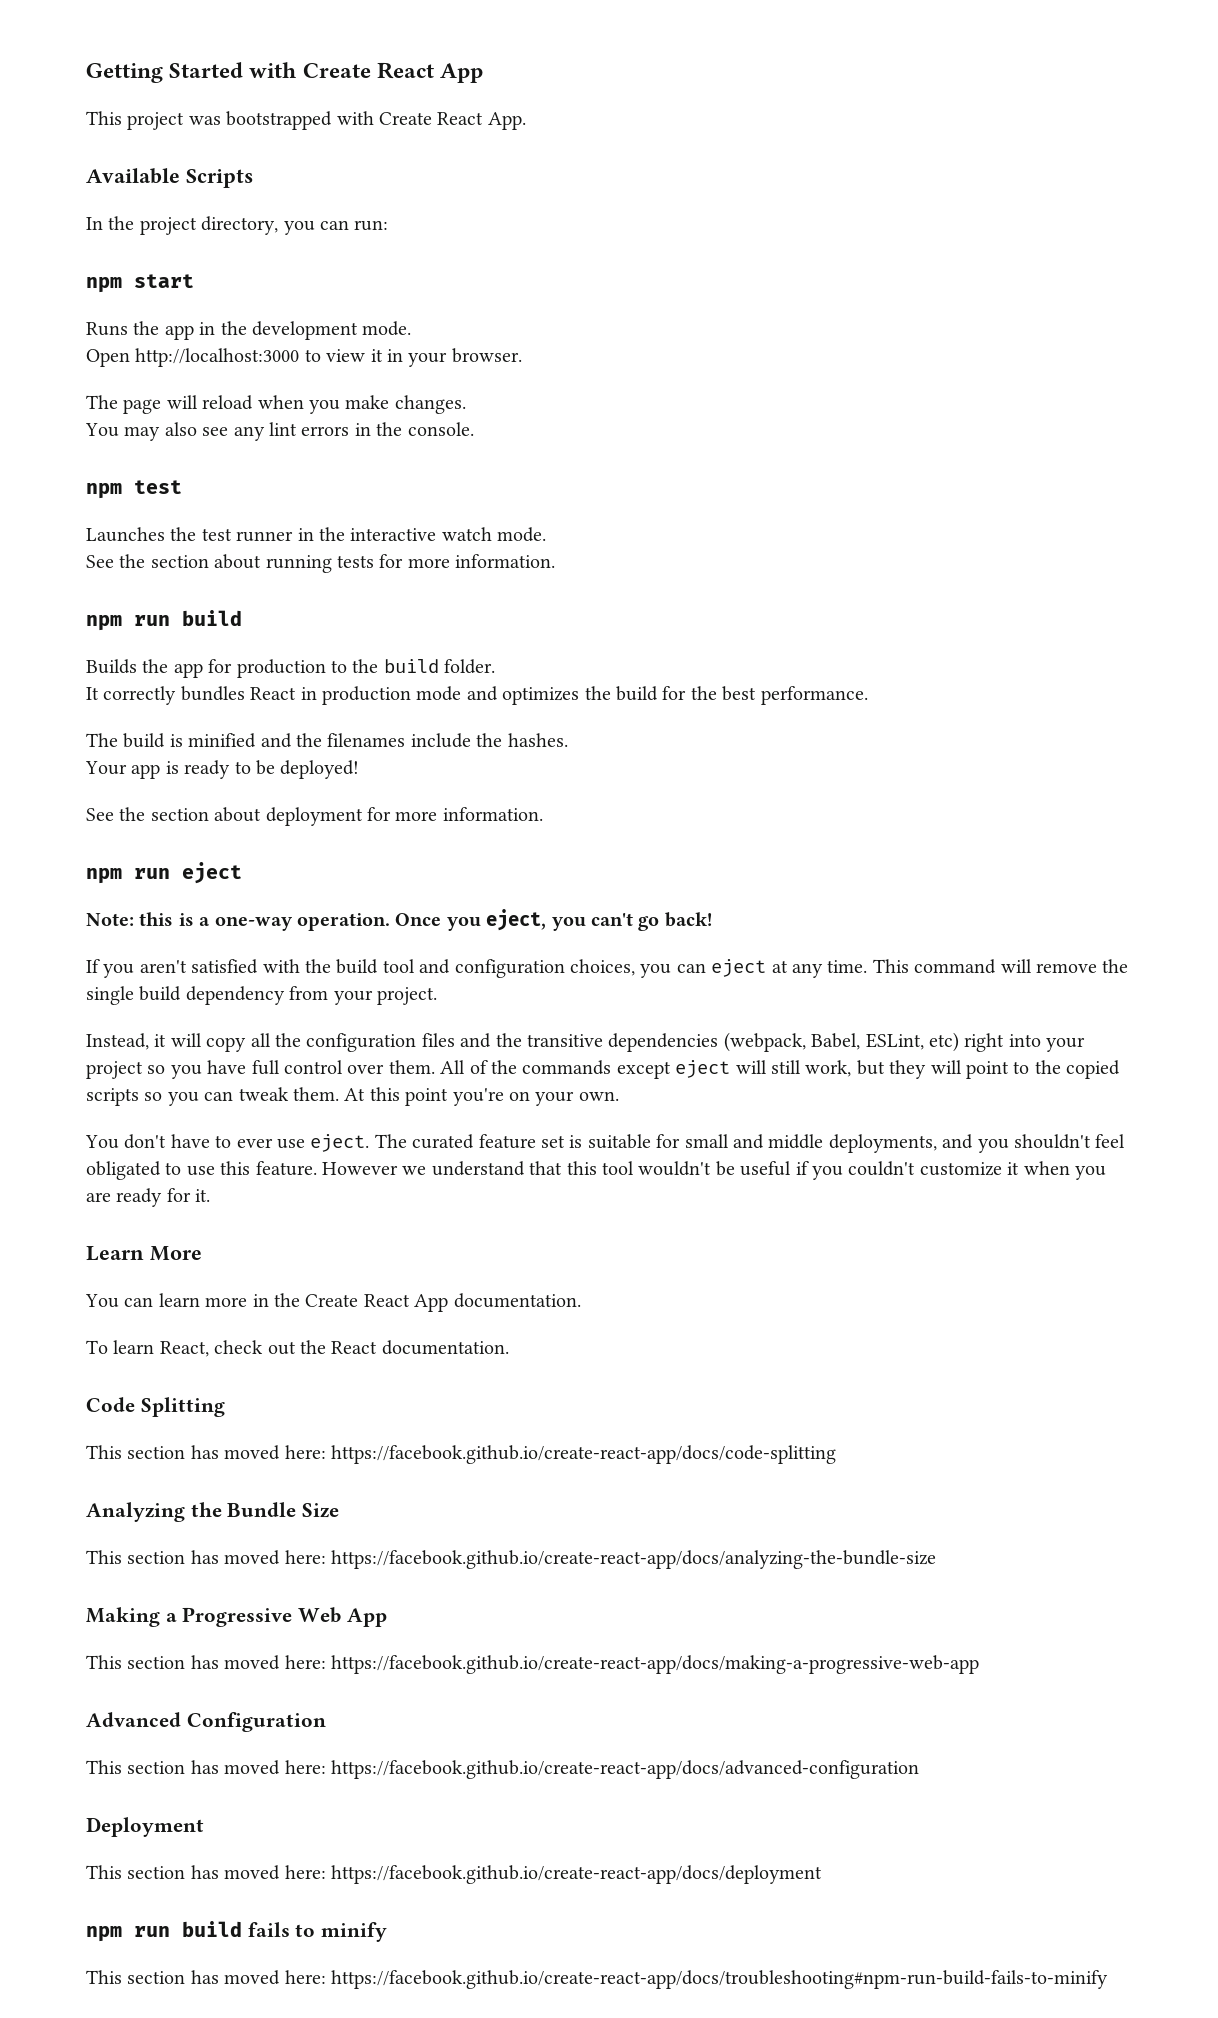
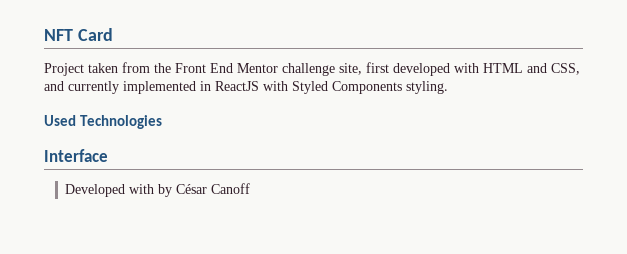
[86,62,484,83] [86,111,526,130] [86,168,253,188] [86,216,389,235] [86,274,194,293] [86,321,412,340] [86,348,522,367] [86,395,466,414] [85,422,474,441] [86,480,182,499] [86,527,547,542] [86,554,556,573] [86,610,242,631] [86,659,496,678] [86,686,868,705] [86,733,568,748] [85,760,360,779] [86,807,543,826] [86,862,242,884] [86,909,712,931] [86,959,1129,978] [86,986,437,1005] [86,1032,1086,1052] [86,1060,1121,1079] [86,1087,619,1106] [85,1134,1126,1153] [86,1161,1106,1180] [86,1188,211,1207] [86,1246,202,1261] [85,1293,581,1312] [86,1340,509,1357] [86,1397,225,1417] [86,1445,836,1464] [86,1502,340,1522] [86,1550,936,1569] [86,1607,387,1627] [86,1655,979,1674] [86,1712,326,1732] [86,1760,919,1779] [86,1817,204,1837] [86,1865,822,1884] [86,1921,388,1942] [86,1970,1108,1989] Getting Started with Create React App // This project was bootstrapped with Create React App. // Available Scripts // In the project directory, you can run: // npm start // Runs the app in the development mode. // Open http://localhost:3000 to view it in your browser. // The page will reload when you make changes. // You may also see any lint errors in the console. // npm test // Launches the test runner in the interactive watch mode. // See the section about running tests for more information. // npm run build // Builds the app for production to the build folder. // It correctly bundles React in production mode and optimizes the build for the best performance. // The build is minified and the filenames include the hashes. // Your app is ready to be deployed! // See the section about deployment for more information. // npm run eject // Note: this is a one-way operation. Once you eject, you can't go back! // If you aren't satisfied with the build tool and configuration choices, you can eject at any time. This command will remove the single build dependency from your project. // Instead, it will copy all the configuration files and the transitive dependencies (webpack, Babel, ESLint, etc) right into your project so you have full control over them. All of the commands except eject will still work, but they will point to the copied scripts so you can tweak them. At this point you're on your own. // You don't have to ever use eject. The curated feature set is suitable for small and middle deployments, and you shouldn't feel obligated to use this feature. However we understand that this tool wouldn't be useful if you couldn't customize it when you are ready for it. // Learn More // You can learn more in the Create React App documentation. // To learn React, check out the React documentation. // Code Splitting // This section has moved here: https://facebook.github.io/create-react-app/docs/code-splitting // Analyzing the Bundle Size // This section has moved here: https://facebook.github.io/create-react-app/docs/analyzing-the-bundle-size // Making a Progressive Web App // This section has moved here: https://facebook.github.io/create-react-app/docs/making-a-progressive-web-app // Advanced Configuration // This section has moved here: https://facebook.github.io/create-react-app/docs/advanced-configuration // Deployment // This section has moved here: https://facebook.github.io/create-react-app/docs/deployment // npm run build fails to minify // This section has moved here: https://facebook.github.io/create-react-app/docs/troubleshooting#npm-run-build-fails-to-minify -> [44,28,113,41] [44,62,580,76] [44,81,448,94] [44,115,163,129] [44,149,108,162] [65,183,251,197] NFT Card // Project taken from the Front End Mentor challenge site, first developed with HTML and CSS, and currently implemented in ReactJS with Styled Components styling. // Used Technologies // Interface // Developed with by César Canoff

